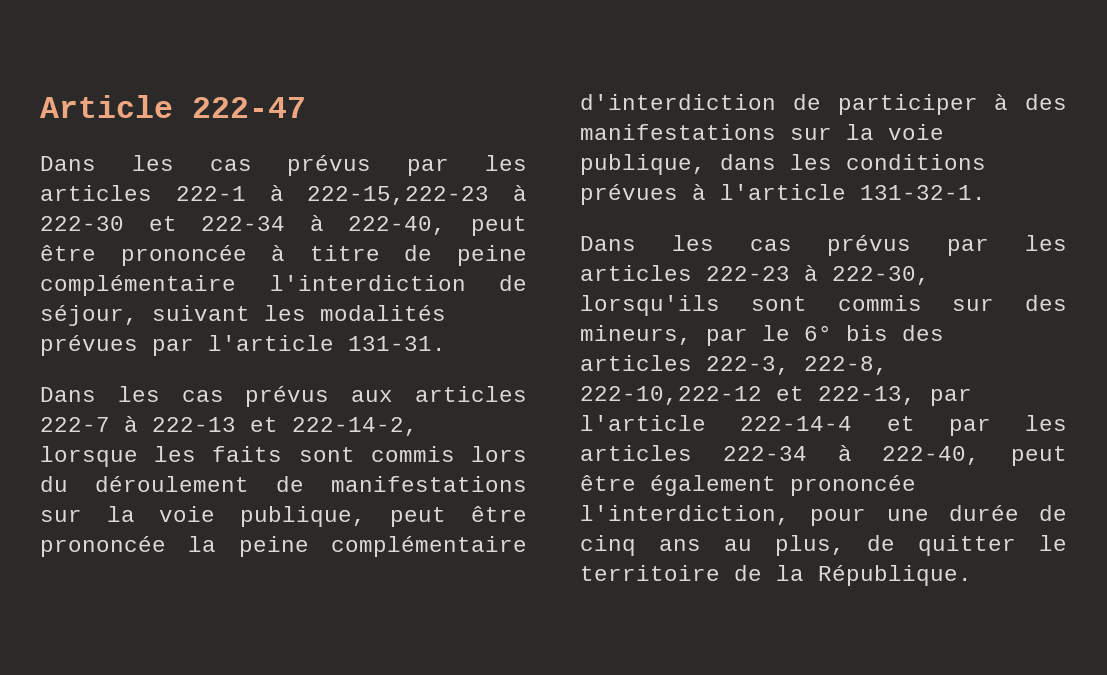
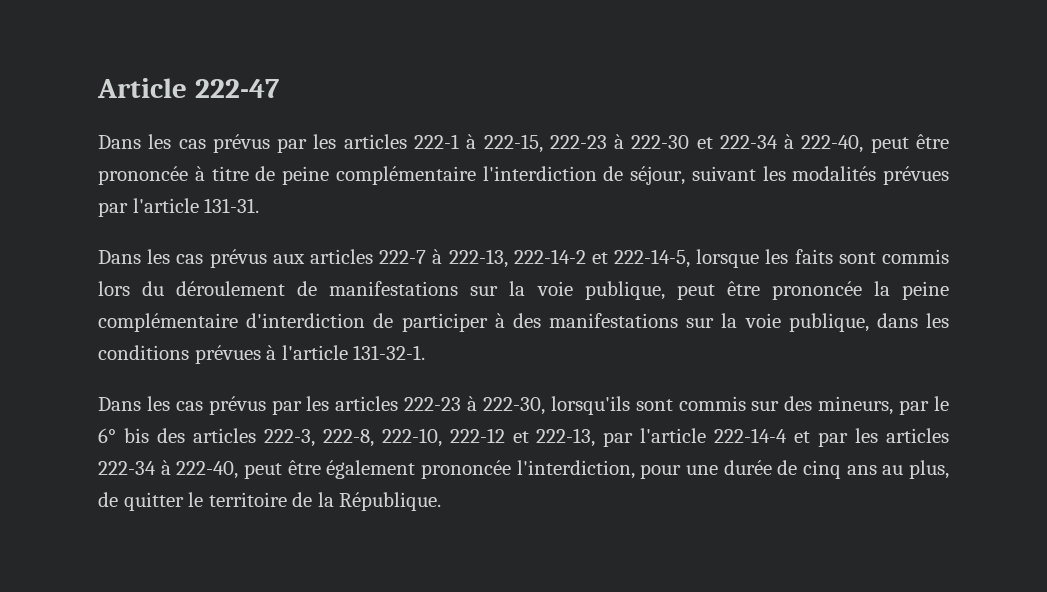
[307,186,490,205] 222-15,222-23 -> [483,134,607,153] 222-15, 222-23
[152,417,418,436] 222-13 et 222-14-2, -> [448,249,691,268] 222-13, 222-14-2 et 222-14-5,
[580,386,762,405] 222-10,222-12 -> [381,428,505,447] 222-10, 222-12

